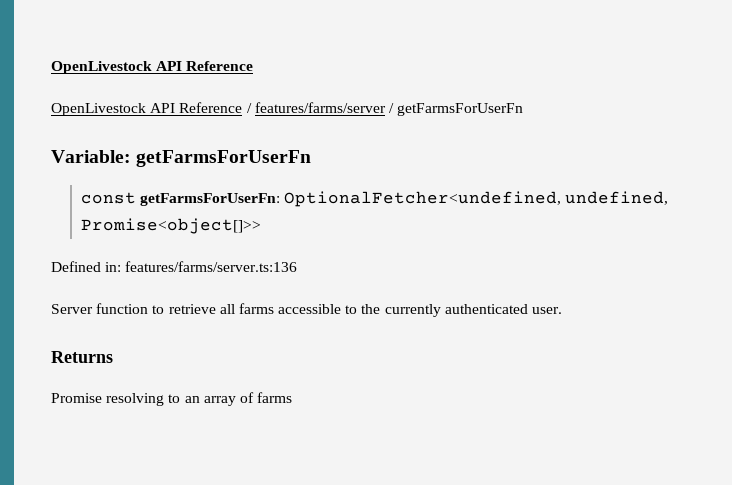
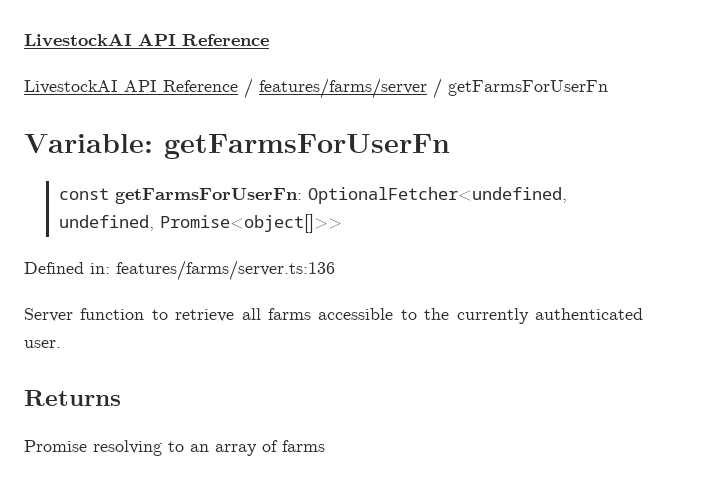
[51,61,152,74] OpenLivestock -> [24,33,132,47] LivestockAI
[51,103,146,116] OpenLivestock -> [24,80,118,94] LivestockAI

